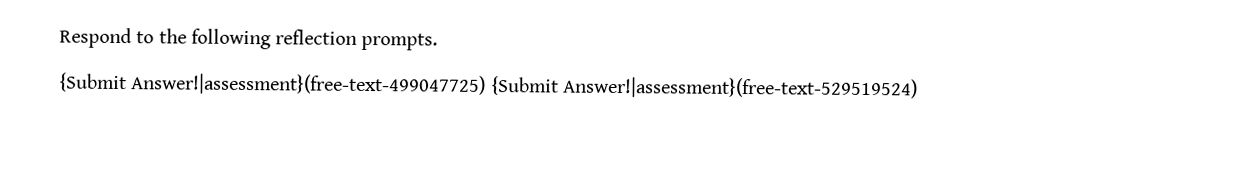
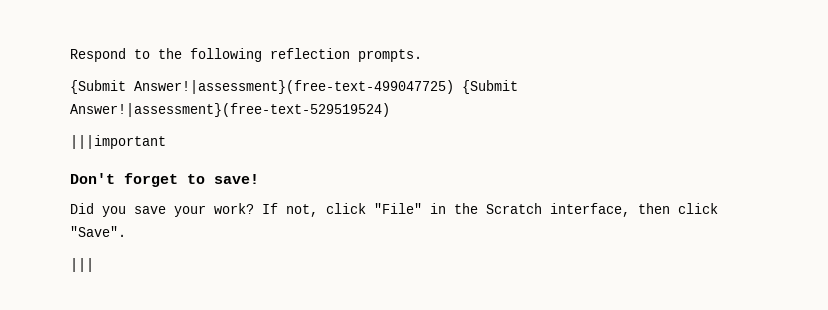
(918, 88) none -> [70,135,166,149] [70,173,259,187] [70,203,718,217] [70,226,126,237] [70,258,94,272] // |||important // Don't forget to save! // Did you save your work? If not, click "File" in the Scratch interface, then click "Save". // |||

